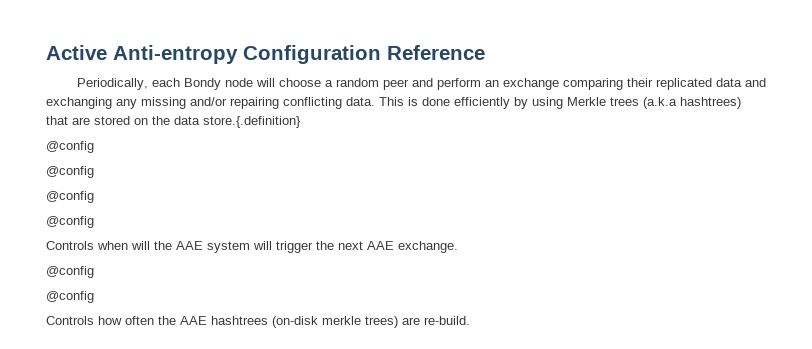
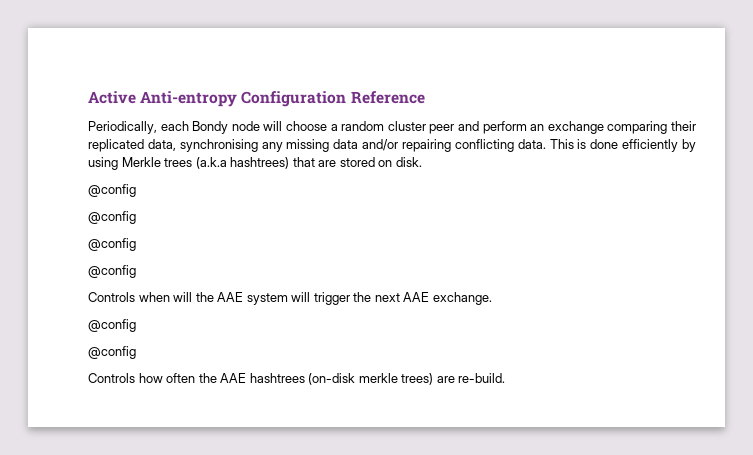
(379, 82) none -> [387,121,426,131] cluster
[715,78,766,87] [46,97,112,109] data and exchanging -> [147,139,258,152] data, synchronising
(186, 103) none -> [333,139,359,149] data
[152,116,301,128] the data store.{.definition} -> [395,157,422,167] disk.

